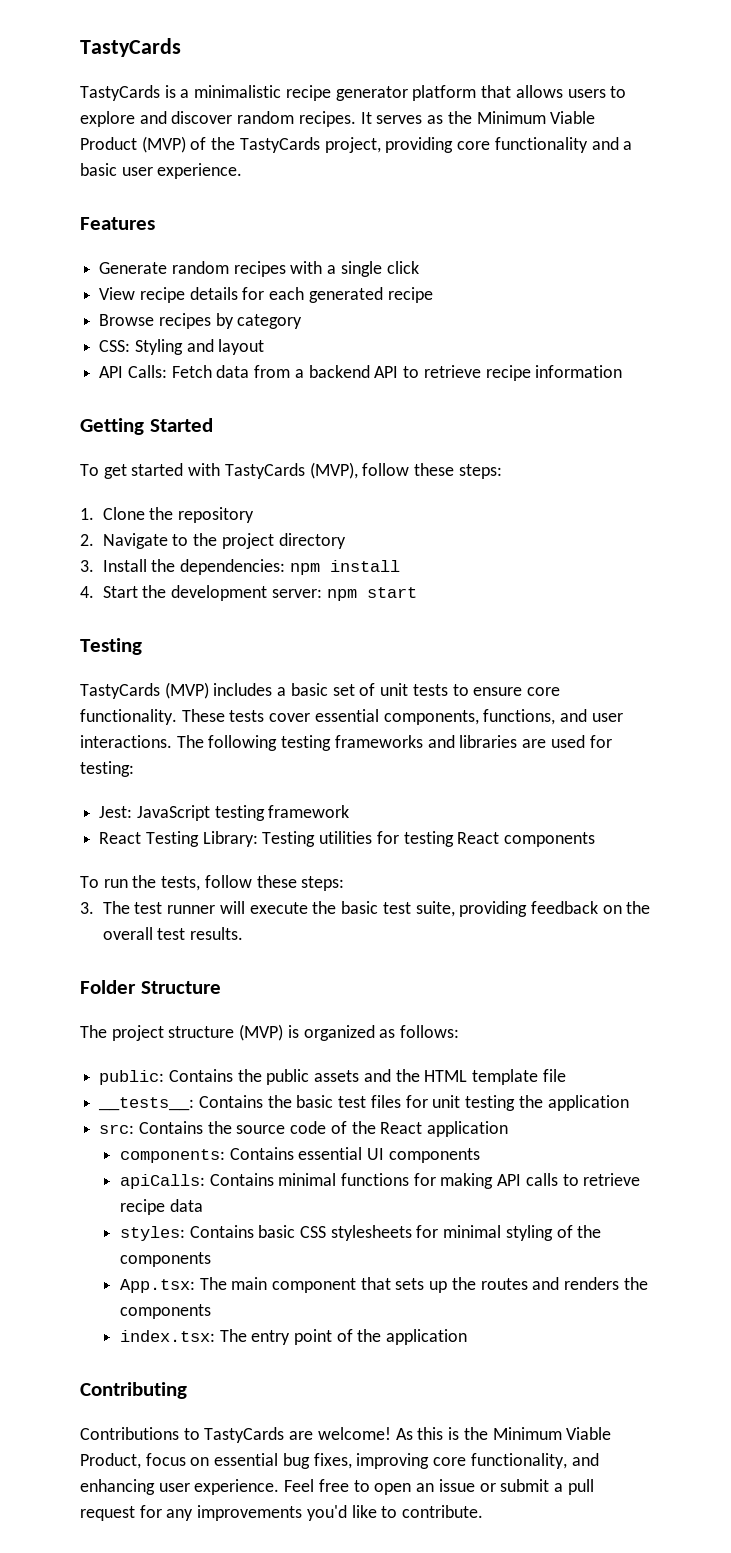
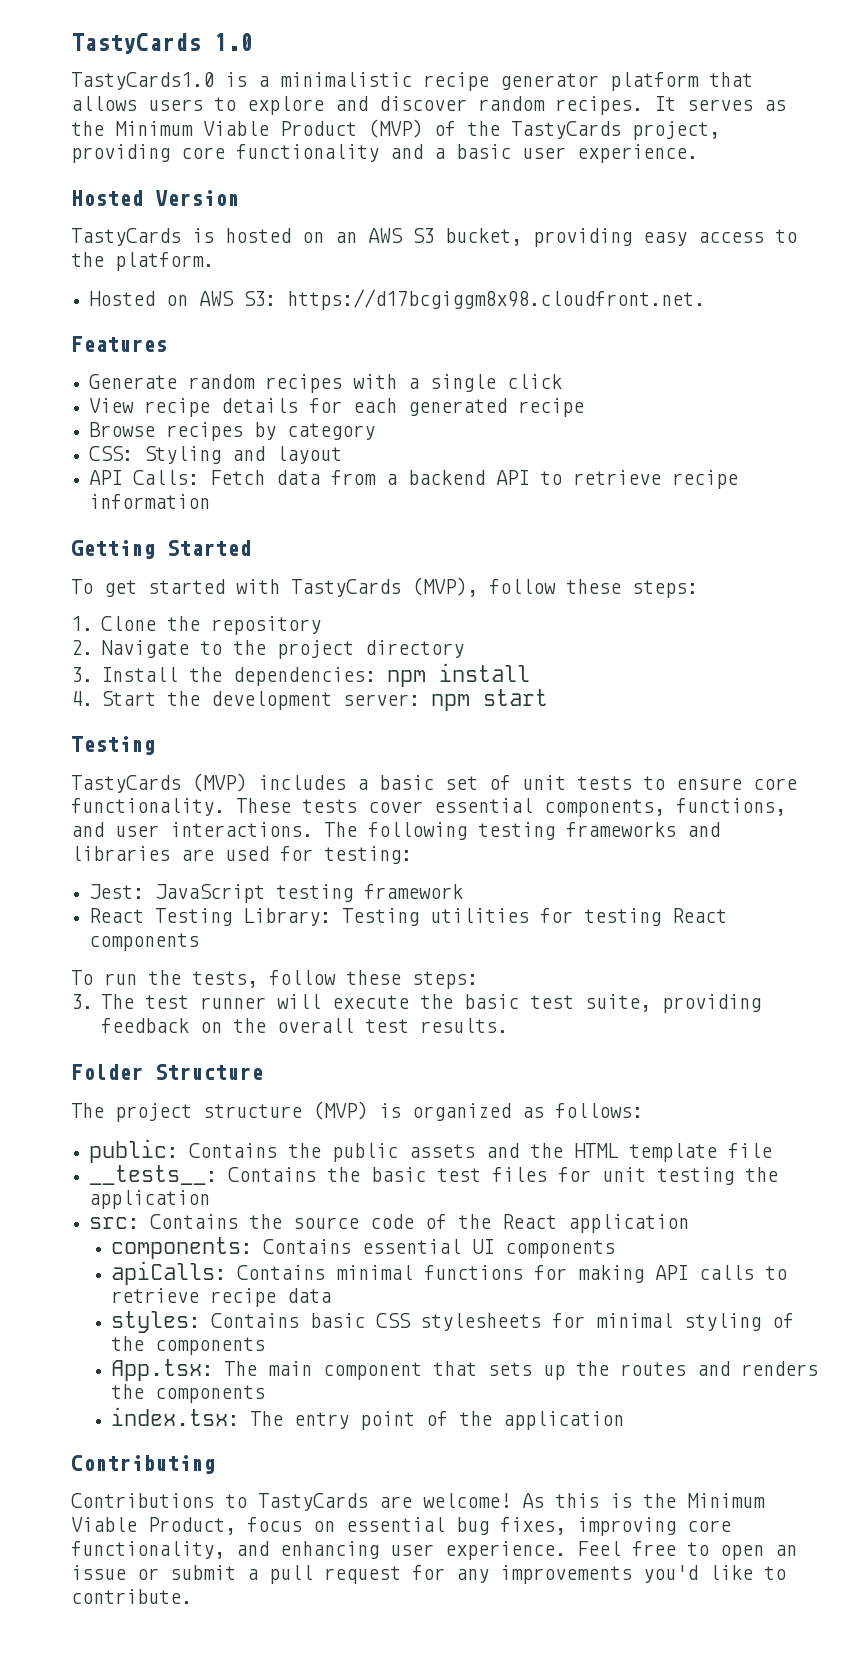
[80,38,181,57] [80,85,160,101] TastyCards // TastyCards -> [71,33,253,54] [71,72,214,90] TastyCards 1.0 // TastyCards1.0
(243, 171) none -> [71,190,239,206] [71,228,797,247] [71,252,214,271] [89,289,706,310] // Hosted Version // TastyCards is hosted on an AWS S3 bucket, providing easy access to the platform. // Hosted on AWS S3: https://d17bcgiggm8x98.cloudfront.net.

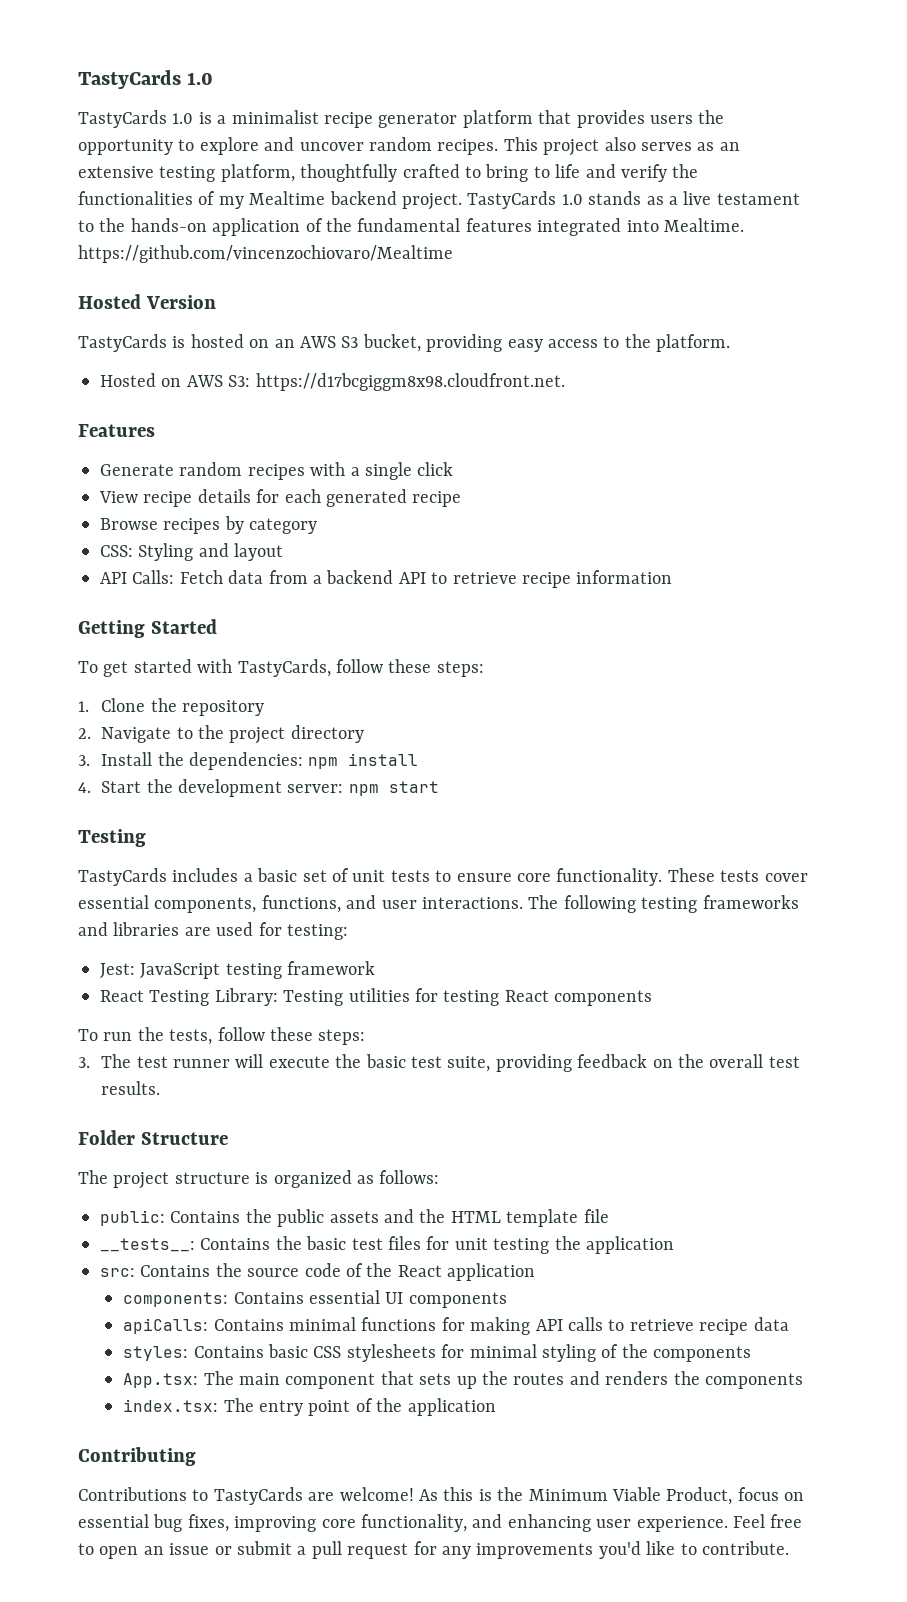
[71,72,214,90] TastyCards1.0 -> [78,110,194,128] TastyCards 1.0
[280,72,412,87] minimalistic -> [231,110,319,124] minimalist
[71,96,203,111] allows users -> [576,110,725,128] [78,139,173,155] provides users the opportunity
[379,96,467,111] discover -> [299,142,364,151] uncover
[654,96,786,111] [71,119,720,140] [71,144,698,163] It serves as the Minimum Viable Product (MVP) of the TastyCards project, providing core functionality and a basic user experience. -> [503,137,740,156] [78,164,699,182] [78,191,800,210] [78,218,744,236] [78,245,453,263] This project also serves as an extensive testing platform, thoughtfully crafted to bring to life and verify the functionalities of my Mealtime backend project. TastyCards 1.0 stands as a live testament to the hands-on application of the fundamental features integrated into Mealtime. https://github.com/vincenzochiovaro/Mealtime
[291,577,478,597] TastyCards (MVP), -> [237,659,331,677] TastyCards,
[192,773,247,792] (MVP) -> (167, 877) none
[313,1101,368,1120] (MVP) -> (250, 1178) none

